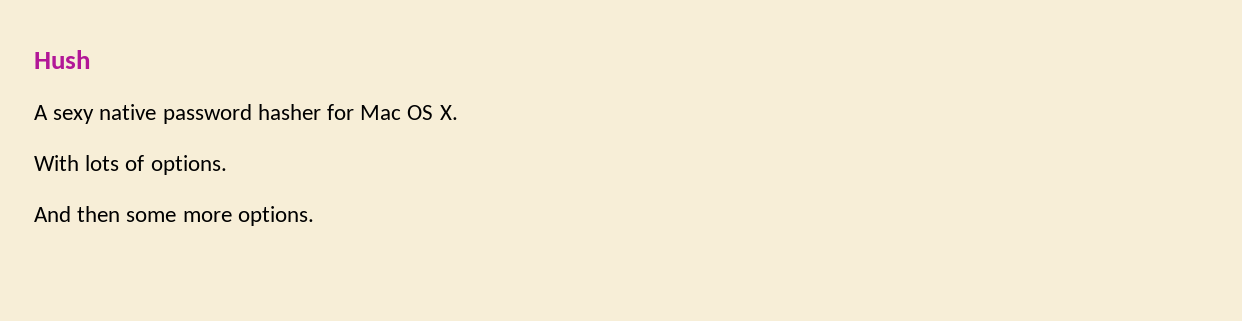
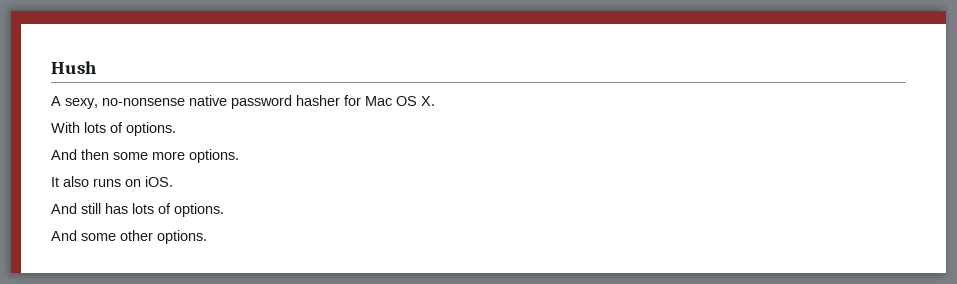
[53,109,95,124] sexy -> [65,98,185,109] sexy, no-nonsense
(314, 216) none -> [51,176,173,187] [51,203,224,217] [51,230,207,244] // It also runs on iOS. // And still has lots of options. // And some other options.

